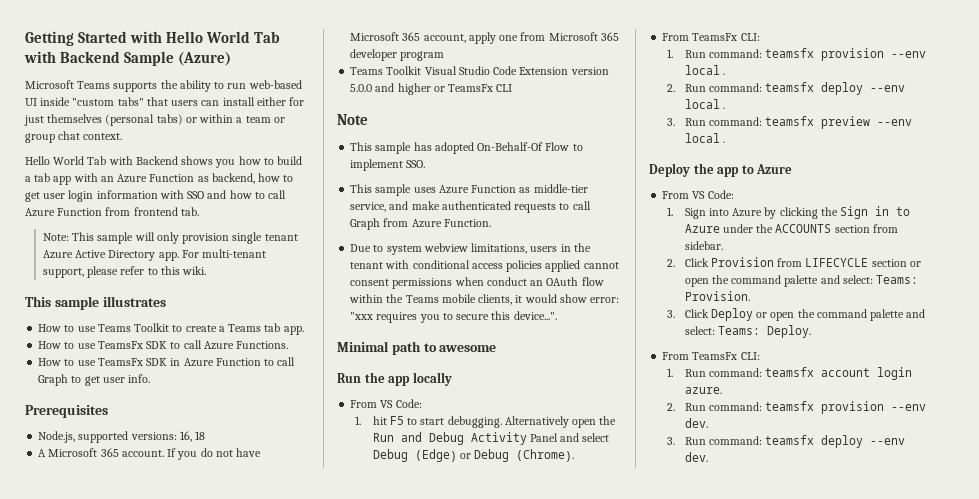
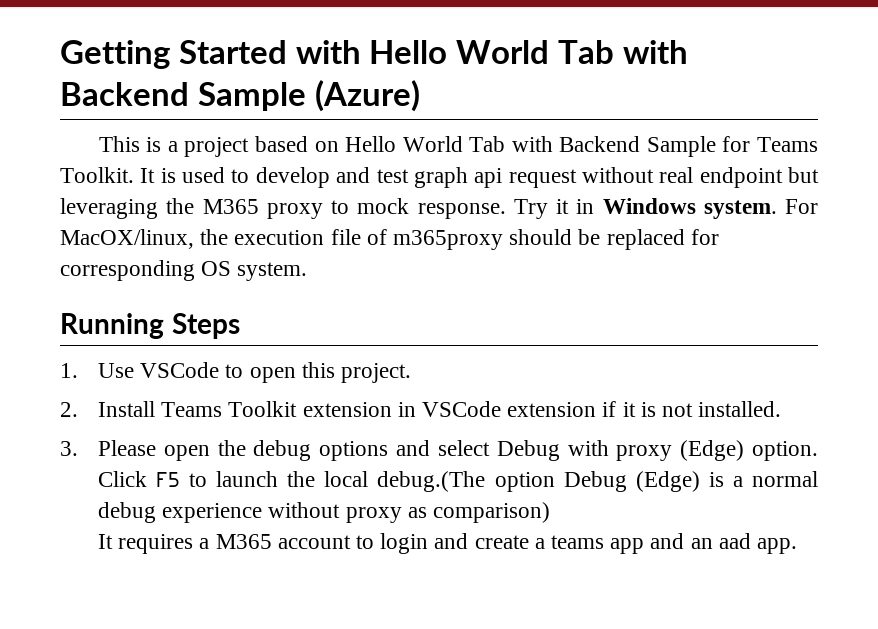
[25,80,302,92] [25,97,305,106] [24,114,285,126] [25,131,123,143] [25,156,303,168] [25,173,294,185] [25,190,287,202] [25,207,199,217] [42,232,298,244] [42,249,267,261] [42,266,207,278] [25,296,166,310] [38,323,304,335] [38,340,289,350] [38,357,296,367] [38,374,151,386] [25,405,108,418] [38,431,206,443] [38,448,262,460] [350,32,619,44] [350,49,445,61] [350,66,609,75] [350,83,513,95] [337,114,368,125] [350,142,583,154] [350,159,426,171] [350,184,588,196] [350,201,591,213] [350,218,491,230] [350,243,591,255] [350,260,619,272] [350,277,604,289] [349,294,620,305] [350,311,557,323] [337,341,497,355] [337,372,452,386] [350,399,422,408] [354,416,617,428] [372,432,610,445] [372,449,575,462] [662,33,760,41] [666,48,927,61] [684,65,725,75] [666,82,906,95] [684,99,725,109] [666,116,913,129] [684,133,725,143] [649,163,793,177] [662,190,734,199] [666,206,911,219] [684,224,898,233] [684,241,723,250] [666,257,921,267] [684,275,919,287] [684,291,750,301] [666,308,926,321] [684,325,811,338] [662,352,760,360] [666,367,913,380] [684,387,722,394] [666,401,927,414] [684,418,708,428] [666,435,906,448] [684,452,708,462] Microsoft Teams supports the ability to run web-based UI inside "custom tabs" that users can install either for just themselves (personal tabs) or within a team or group chat context. // Hello World Tab with Backend shows you how to build a tab app with an Azure Function as backend, how to get user login information with SSO and how to call Azure Function from frontend tab. // Note: This sample will only provision single tenant Azure Active Directory app. For multi-tenant support, please refer to this wiki. // This sample illustrates // How to use Teams Toolkit to create a Teams tab app. // How to use TeamsFx SDK to call Azure Functions. // How to use TeamsFx SDK in Azure Function to call Graph to get user info. // Prerequisites // Node.js, supported versions: 16, 18 // A Microsoft 365 account. If you do not have Microsoft 365 account, apply one from Microsoft 365 developer program // Teams Toolkit Visual Studio Code Extension version 5.0.0 and higher or TeamsFx CLI // Note // This sample has adopted On-Behalf-Of Flow to implement SSO. // This sample uses Azure Function as middle-tier service, and make authenticated requests to call Graph from Azure Function. // Due to system webview limitations, users in the tenant with conditional access policies applied cannot consent permissions when conduct an OAuth flow within the Teams mobile clients, it would show error: "xxx requires you to secure this device...". // Minimal path to awesome // Run the app locally // From VS Code: // 1. hit F5 to start debugging. Alternatively open the Run and Debug Activity Panel and select Debug (Edge) or Debug (Chrome). // From TeamsFx CLI: // 1. Run command: teamsfx provision --env local . // 2. Run command: teamsfx deploy --env local . // 3. Run command: teamsfx preview --env local . // Deploy the app to Azure // From VS Code: // 1. Sign into Azure by clicking the Sign in to Azure under the ACCOUNTS section from sidebar. // 2. Click Provision from LIFECYCLE section or open the command palette and select: Teams: Provision. // 3. Click Deploy or open the command palette and select: Teams: Deploy. // From TeamsFx CLI: // 1. Run command: teamsfx account login azure. // 2. Run command: teamsfx provision --env dev. // 3. Run command: teamsfx deploy --env dev. -> [98,136,819,157] [60,167,819,188] [60,198,818,219] [60,229,719,250] [60,260,308,281] [60,313,240,339] [60,362,411,383] [60,401,782,417] [60,440,818,461] [97,471,818,492] [97,502,550,523] [97,533,798,554] This is a project based on Hello World Tab with Backend Sample for Teams Toolkit. It is used to develop and test graph api request without real endpoint but leveraging the M365 proxy to mock response. Try it in Windows system. For MacOX/linux, the execution file of m365proxy should be replaced for corresponding OS system. // Running Steps // 1. Use VSCode to open this project. // 2. Install Teams Toolkit extension in VSCode extension if it is not installed. // 3. Please open the debug options and select Debug with proxy (Edge) option. Click F5 to launch the local debug.(The option Debug (Edge) is a normal debug experience without proxy as comparison) // It requires a M365 account to login and create a teams app and an aad app.

